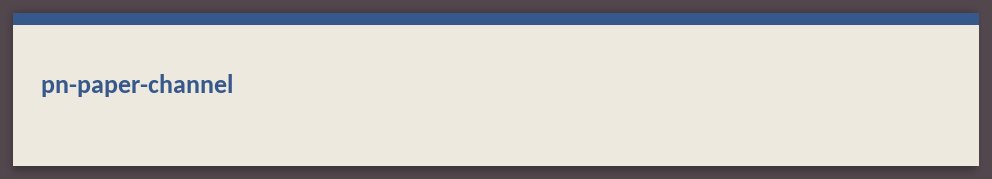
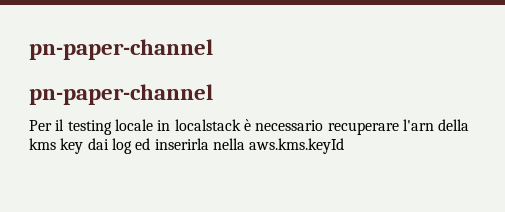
[41,74,233,97] pn-paper-channel -> [29,39,213,60] [29,84,213,105] [29,119,470,135] [29,138,345,154] pn-paper-channel // pn-paper-channel // Per il testing locale in localstack è necessario recuperare l'arn della kms key dai log ed inserirla nella aws.kms.keyId

